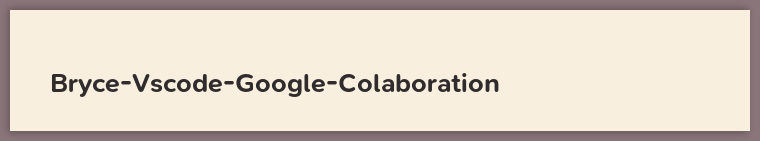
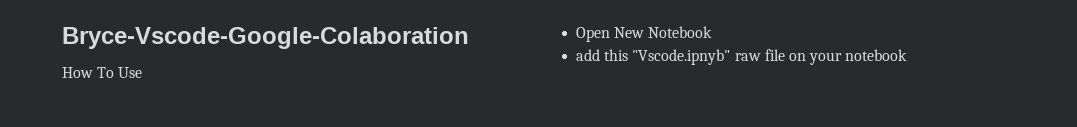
(500, 85) none -> [62,67,143,78] [576,26,713,42] [576,49,908,65] // How To Use // Open New Notebook // add this "Vscode.ipnyb" raw file on your notebook

